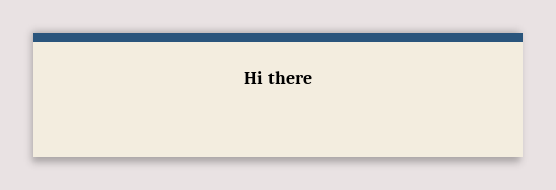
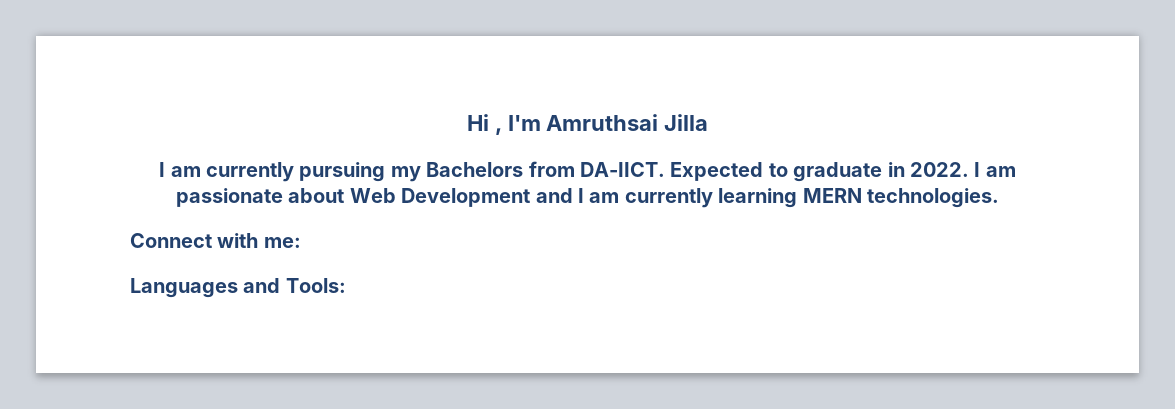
[267,71,312,84] there -> [494,114,709,135] [159,161,1016,182] [176,188,999,208] [130,233,301,248] [130,278,346,298] , I'm Amruthsai Jilla // I am currently pursuing my Bachelors from DA-IICT. Expected to graduate in 2022. I am passionate about Web Development and I am currently learning MERN technologies. // Connect with me: // Languages and Tools:

